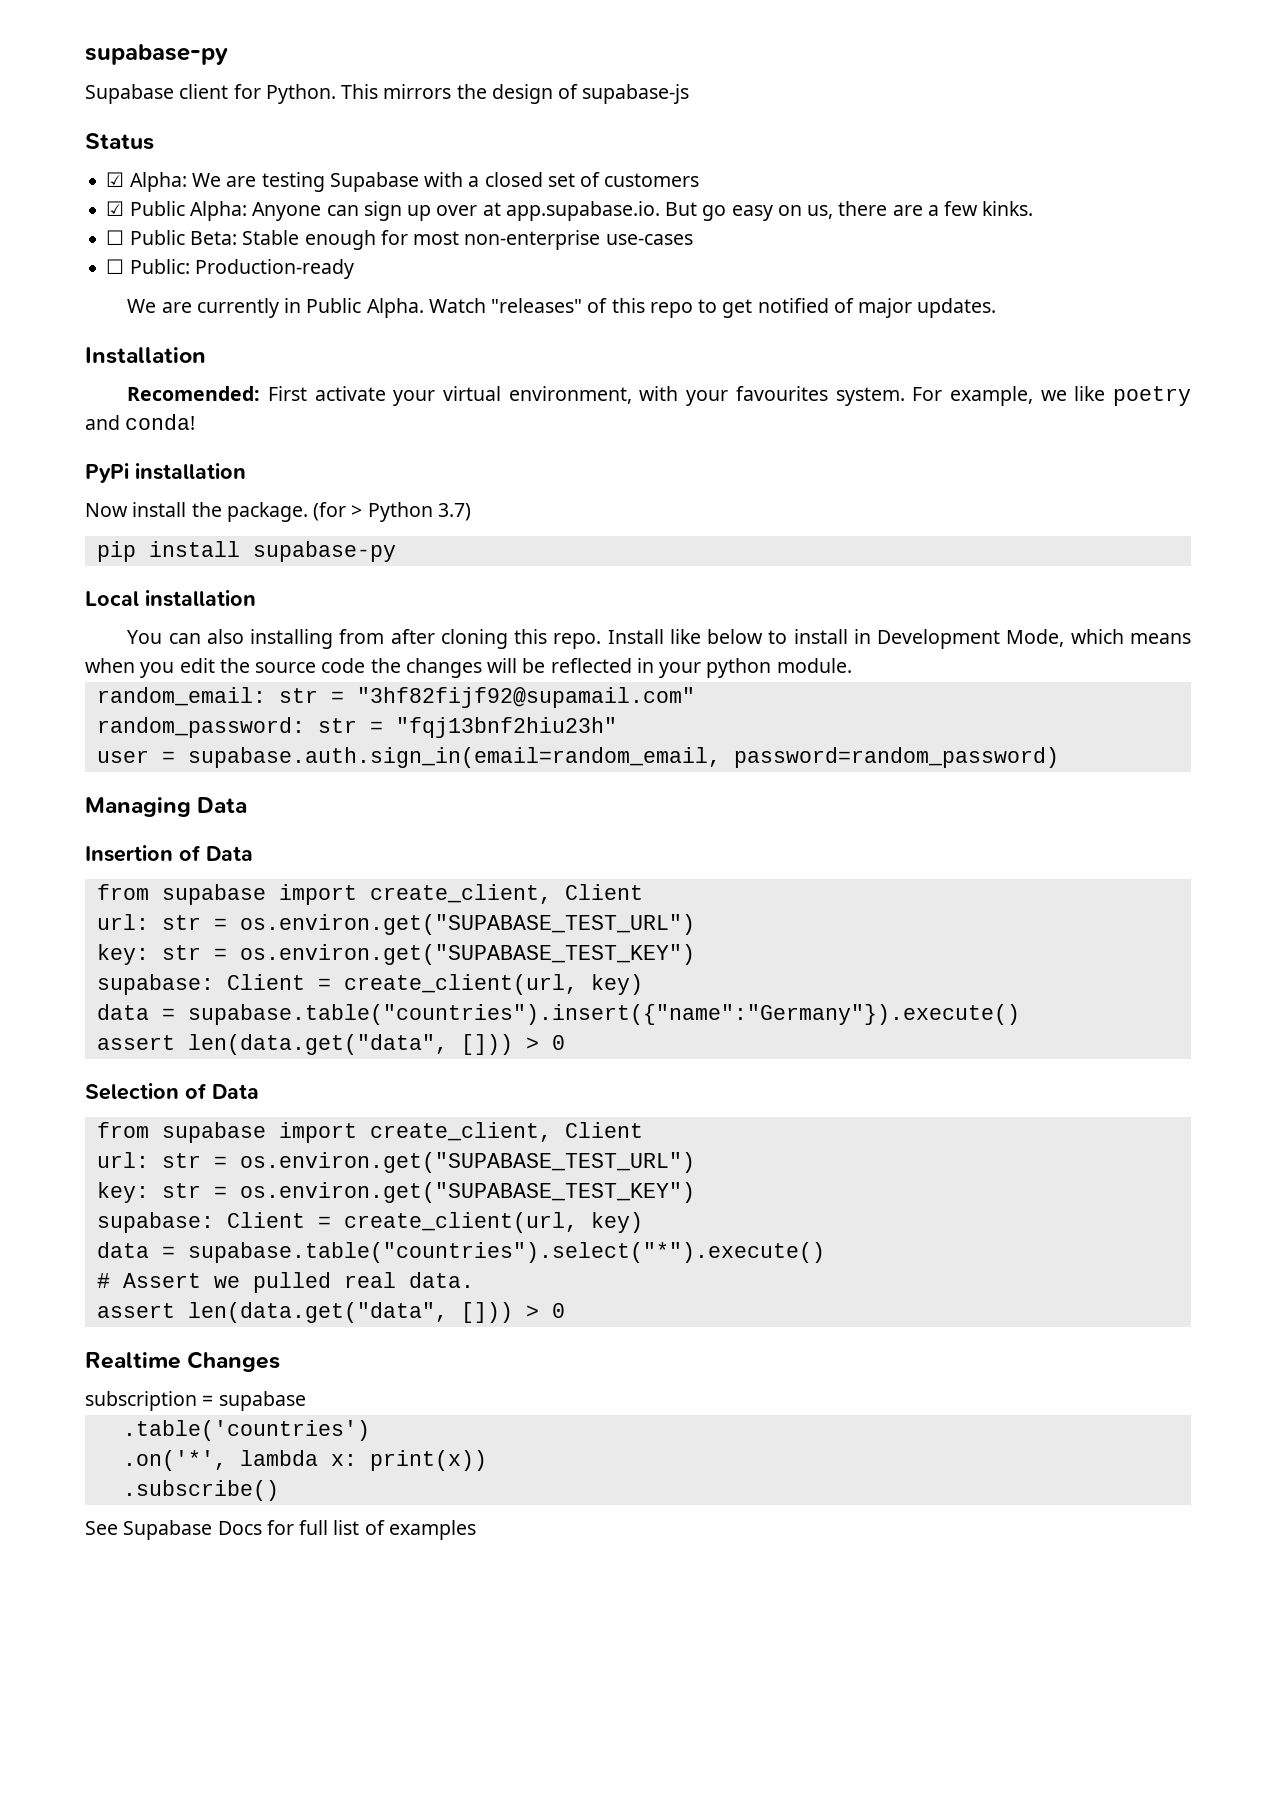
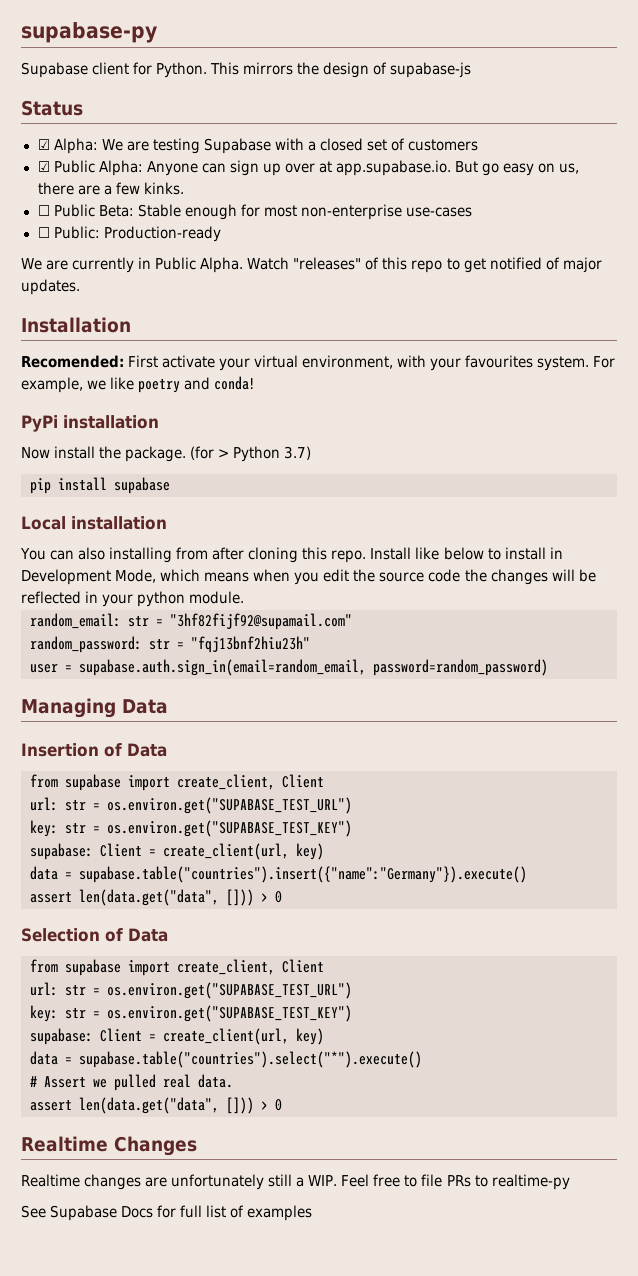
[252,541,396,562] supabase-py -> [114,477,170,494] supabase
[85,1391,306,1411] [122,1420,370,1441] [122,1450,487,1471] [122,1480,279,1501] subscription = supabase // .table('countries') // .on('*', lambda x: print(x)) // .subscribe() -> [21,1174,570,1190] Realtime changes are unfortunately still a WIP. Feel free to file PRs to realtime-py

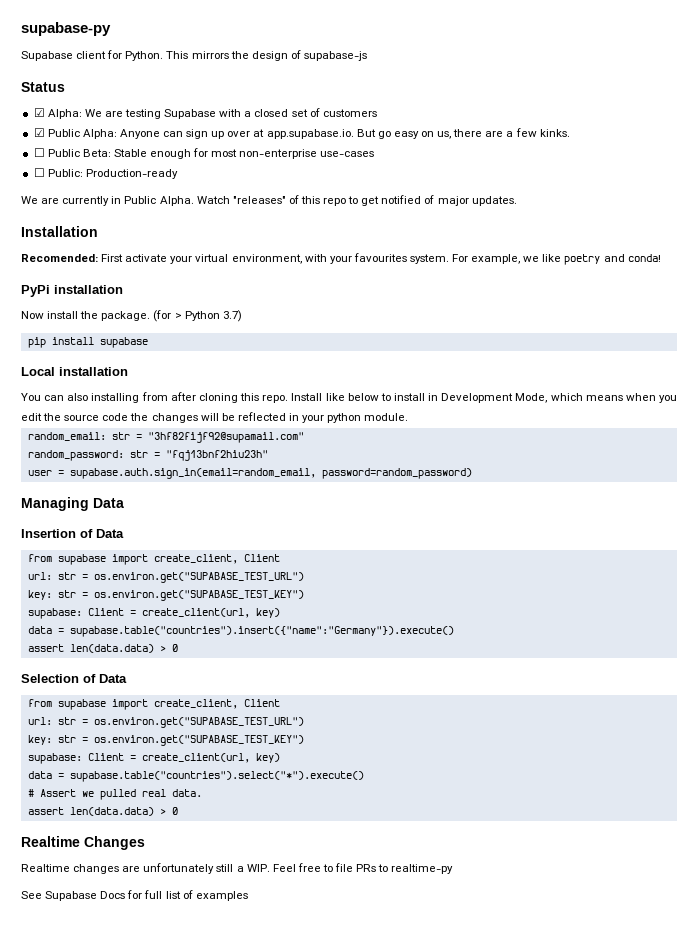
[79,889,254,906] len(data.get("data", [])) -> [69,644,154,653] len(data.data)
[79,1097,254,1114] len(data.get("data", [])) -> [69,807,154,816] len(data.data)

